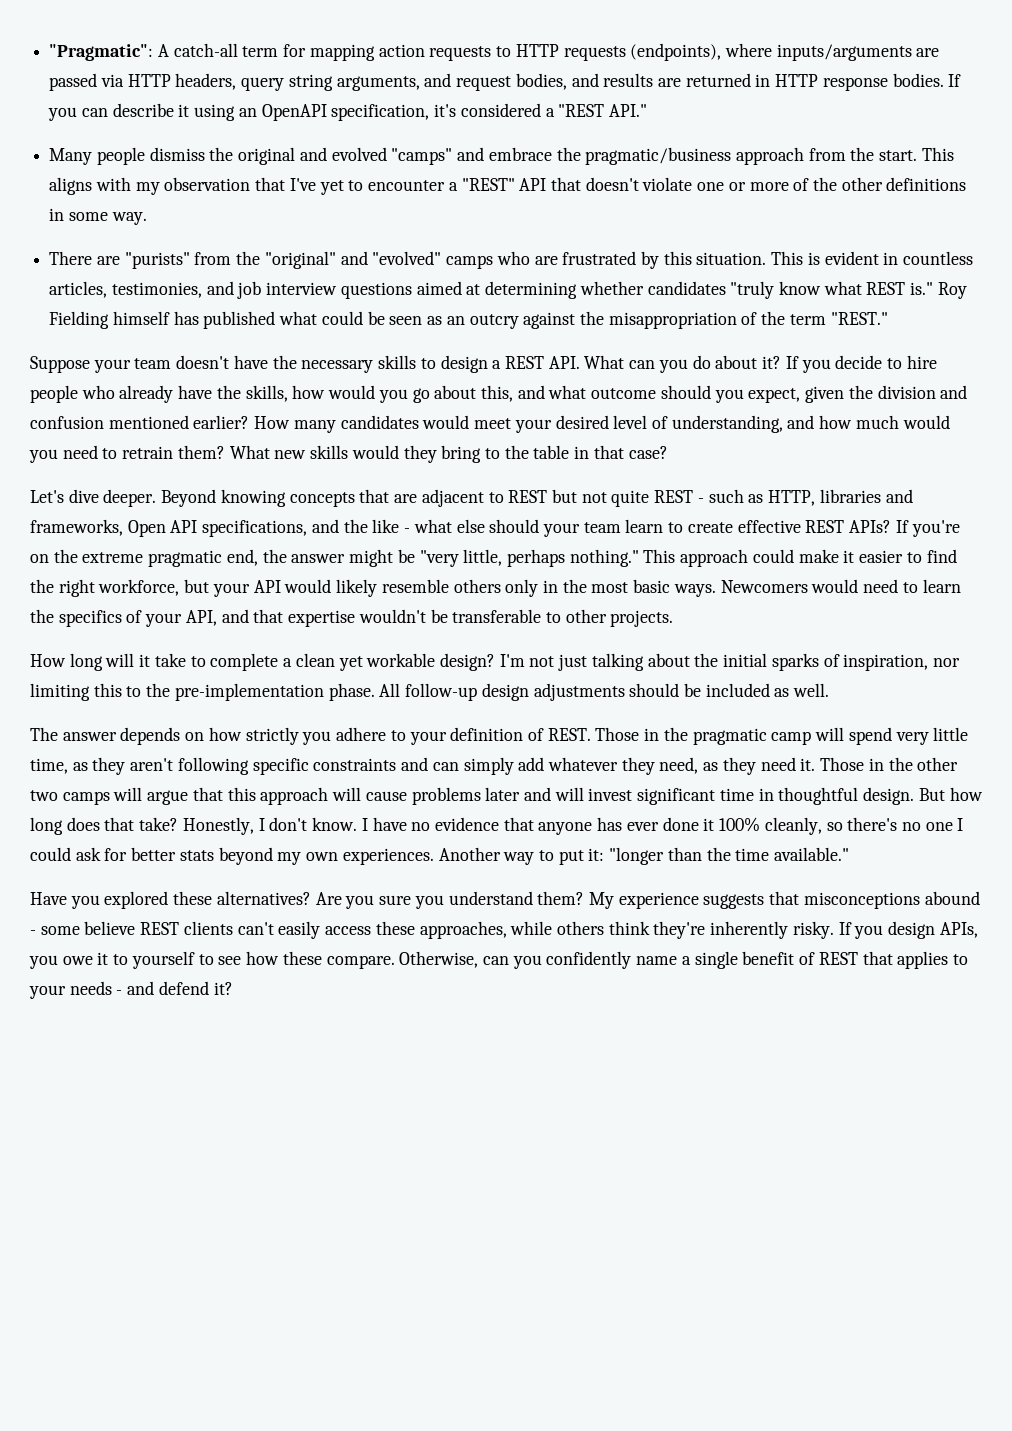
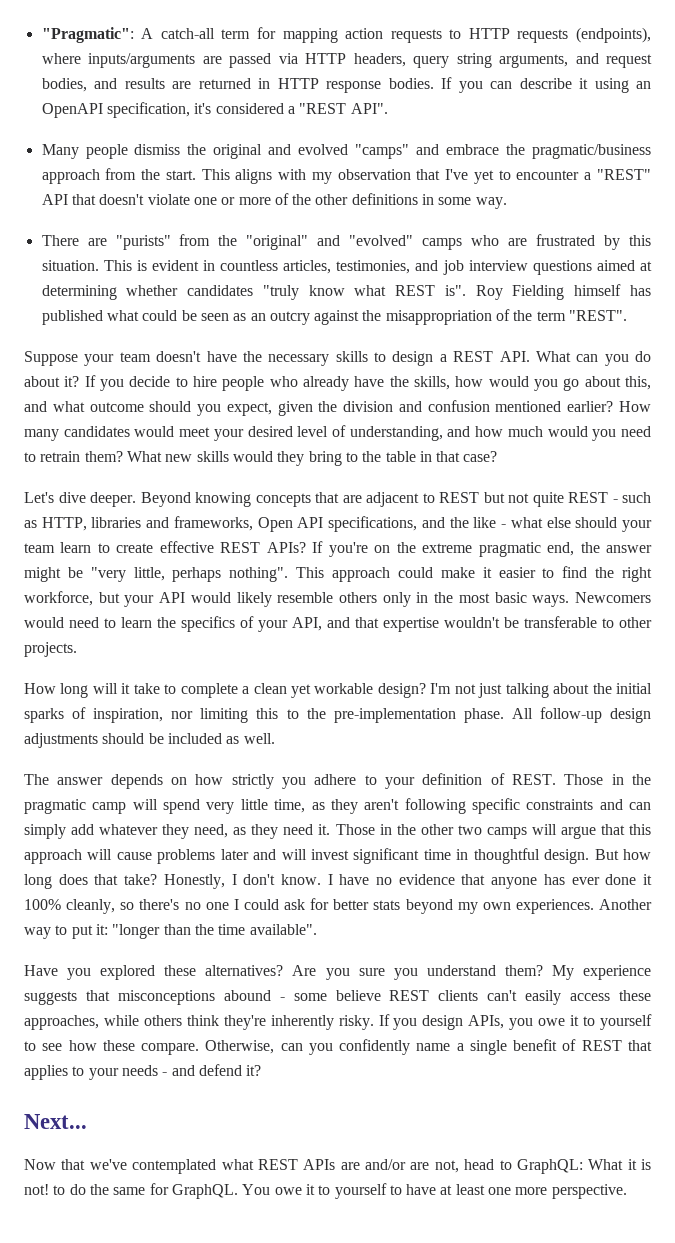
[608,104,647,117] API." -> [350,103,388,114] API".
[910,282,934,295] is." -> [444,285,466,296] is".
[830,312,888,325] "REST." -> [569,310,628,321] "REST".
[569,549,639,567] nothing." -> [229,567,289,582] nothing".
[774,847,850,861] available." -> [249,924,317,935] available".
(233, 988) none -> [24,1114,87,1129] [24,1159,651,1174] [24,1183,627,1199] // Next... // Now that we've contemplated what REST APIs are and/or are not, head to GraphQL: What it is not! to do the same for GraphQL. You owe it to yourself to have at least one more perspective.

